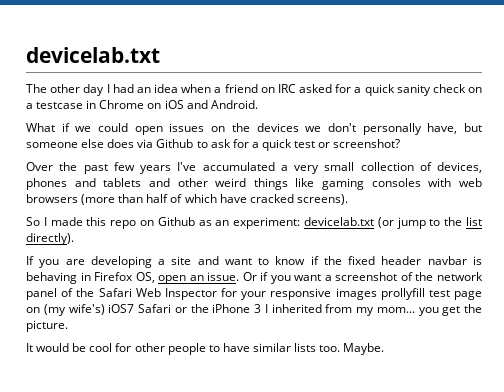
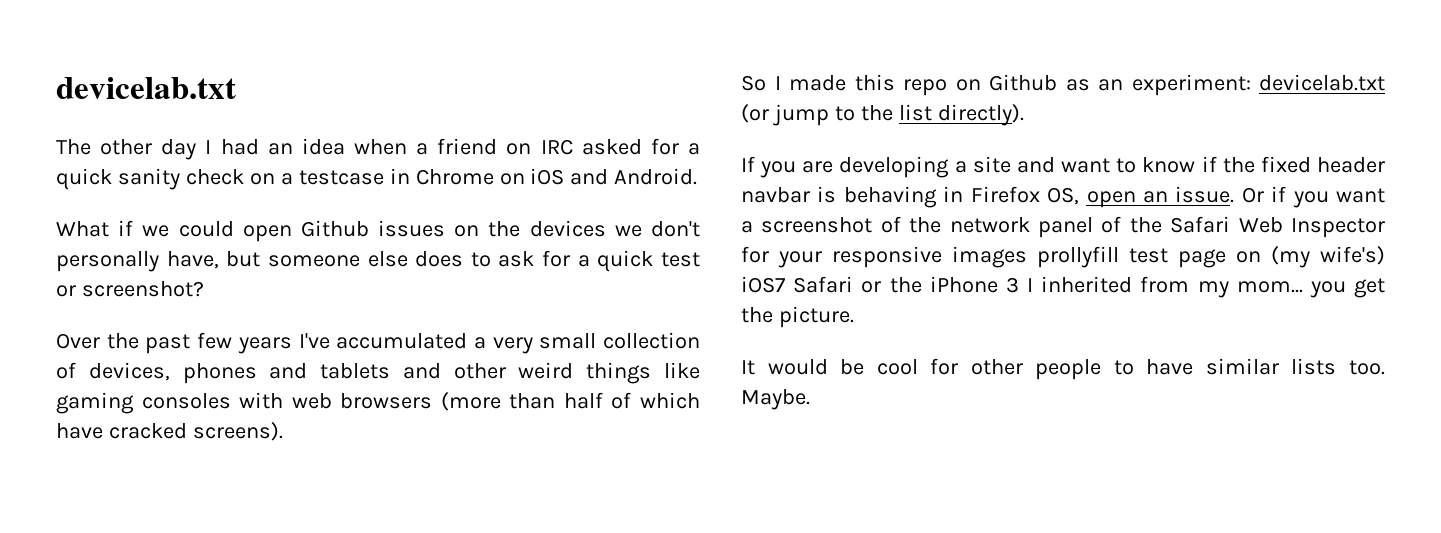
(163, 130) none -> [300,220,369,237] Github
[137,139,194,148] via Github -> (464, 259) none

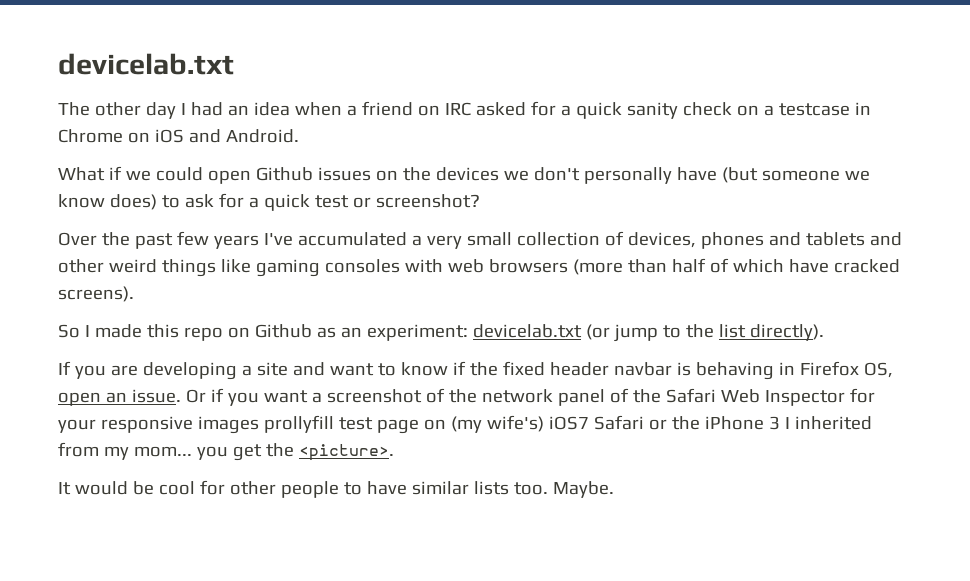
[166,251,464,269] have, but someone else does -> [676,167,870,183] [58,194,157,210] have (but someone we know does)
[778,306,854,328] picture. -> [298,444,394,461] <picture>.

